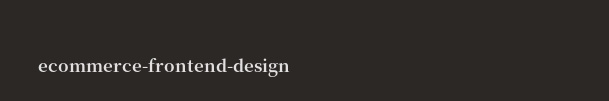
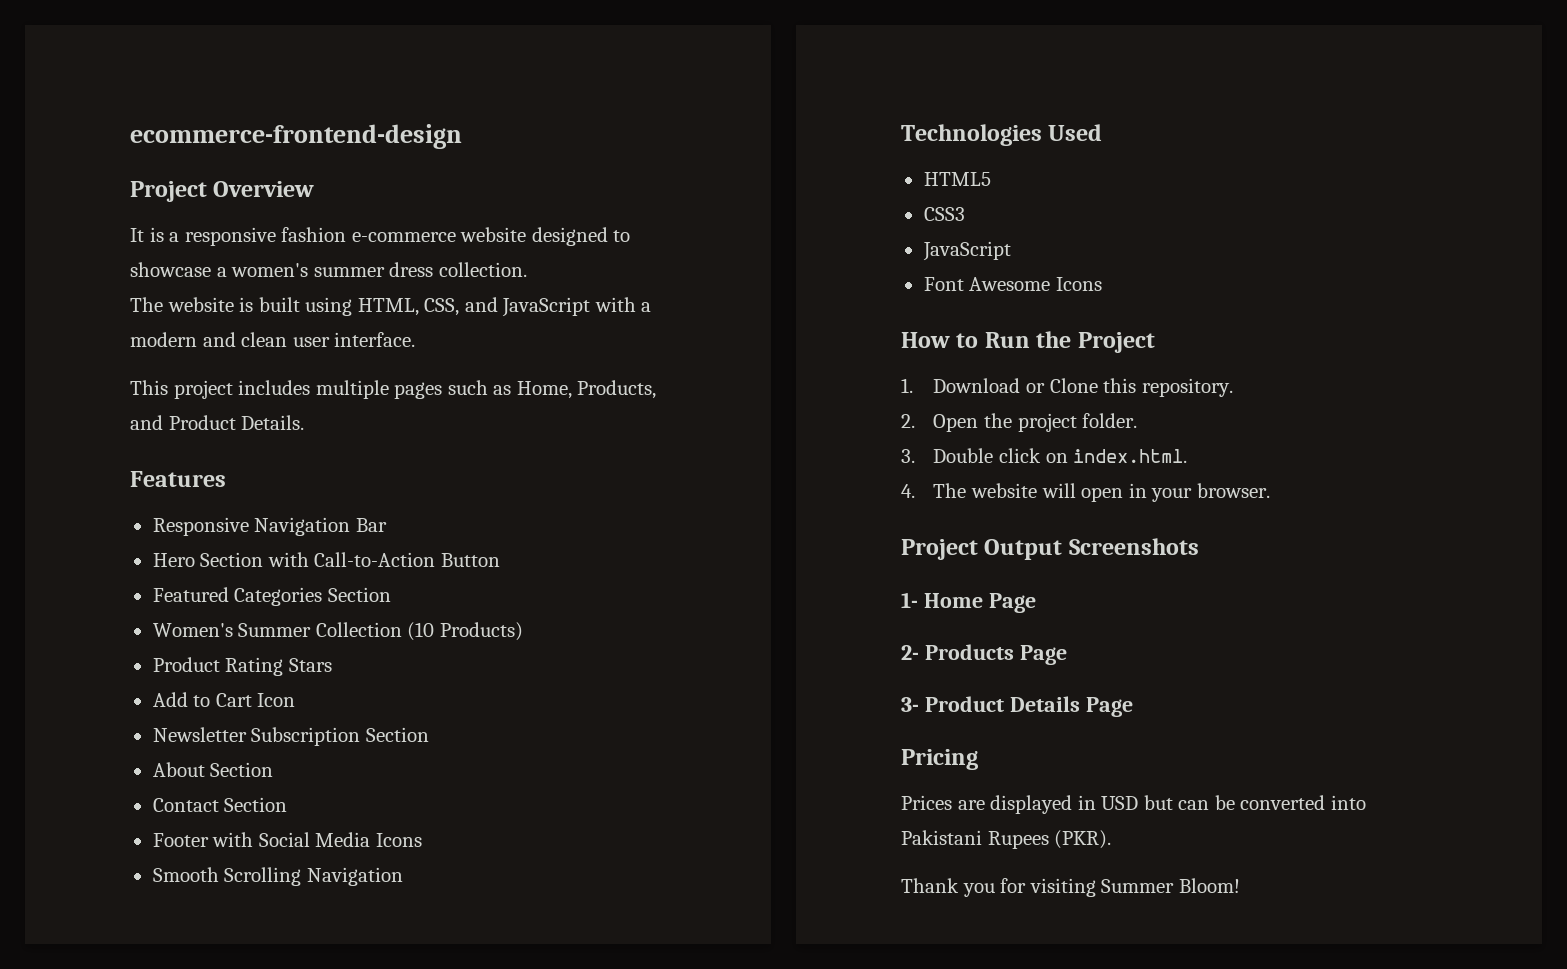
(290, 67) none -> [130,181,315,202] [130,227,631,246] [130,262,527,277] [130,297,652,317] [130,332,416,347] [130,380,657,399] [130,415,305,430] [130,471,226,487] [152,517,387,536] [152,552,500,567] [152,587,391,606] [152,622,523,641] [152,657,332,676] [152,692,296,707] [152,727,429,746] [152,762,274,777] [152,797,288,812] [152,832,422,847] [152,867,403,886] [901,124,1103,146] [923,172,991,186] [923,207,965,221] [922,241,1011,261] [923,277,1102,291] [901,331,1155,353] [901,378,1233,397] [901,413,1138,432] [901,448,1188,463] [901,483,1270,502] [901,538,1199,560] [901,592,1036,613] [901,644,1067,665] [901,696,1133,717] [901,749,978,770] [901,795,1366,814] [901,830,1112,849] [901,878,1240,897] // Project Overview // It is a responsive fashion e-commerce website designed to showcase a women's summer dress collection. // The website is built using HTML, CSS, and JavaScript with a modern and clean user interface. // This project includes multiple pages such as Home, Products, and Product Details. // Features // Responsive Navigation Bar // Hero Section with Call-to-Action Button // Featured Categories Section // Women's Summer Collection (10 Products) // Product Rating Stars // Add to Cart Icon // Newsletter Subscription Section // About Section // Contact Section // Footer with Social Media Icons // Smooth Scrolling Navigation // Technologies Used // HTML5 // CSS3 // JavaScript // Font Awesome Icons // How to Run the Project // 1. Download or Clone this repository. // 2. Open the project folder. // 3. Double click on index.html. // 4. The website will open in your browser. // Project Output Screenshots // 1- Home Page // 2- Products Page // 3- Product Details Page // Pricing // Prices are displayed in USD but can be converted into Pakistani Rupees (PKR). // Thank you for visiting Summer Bloom!

